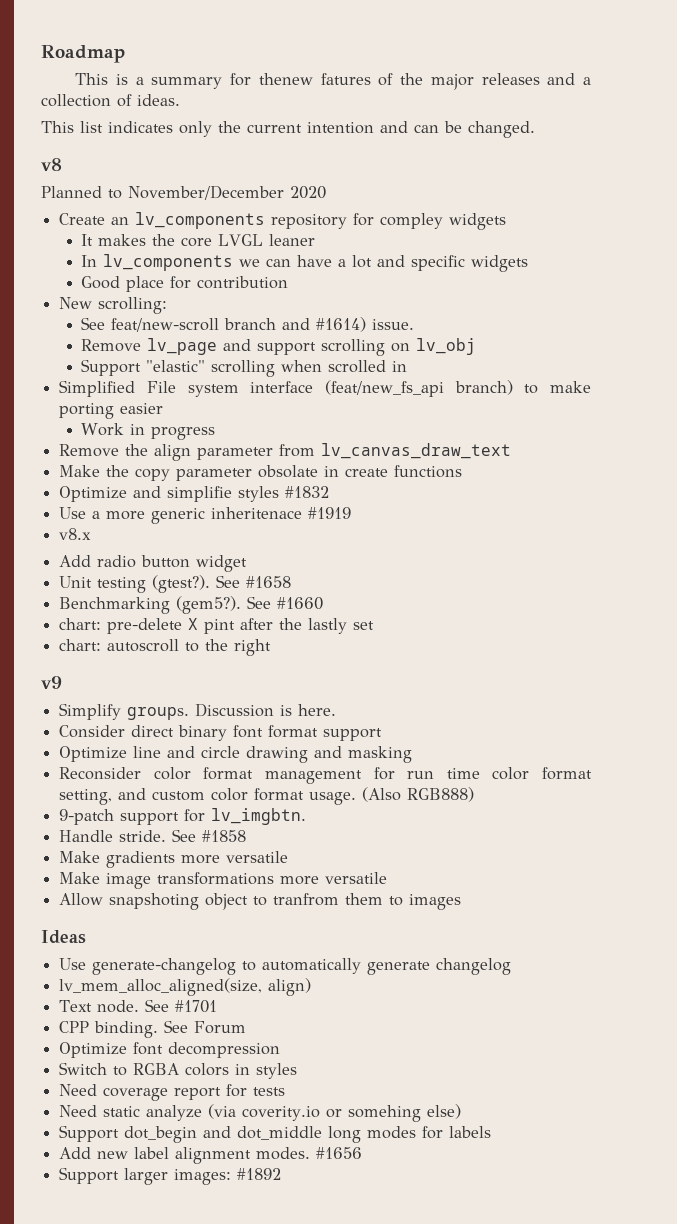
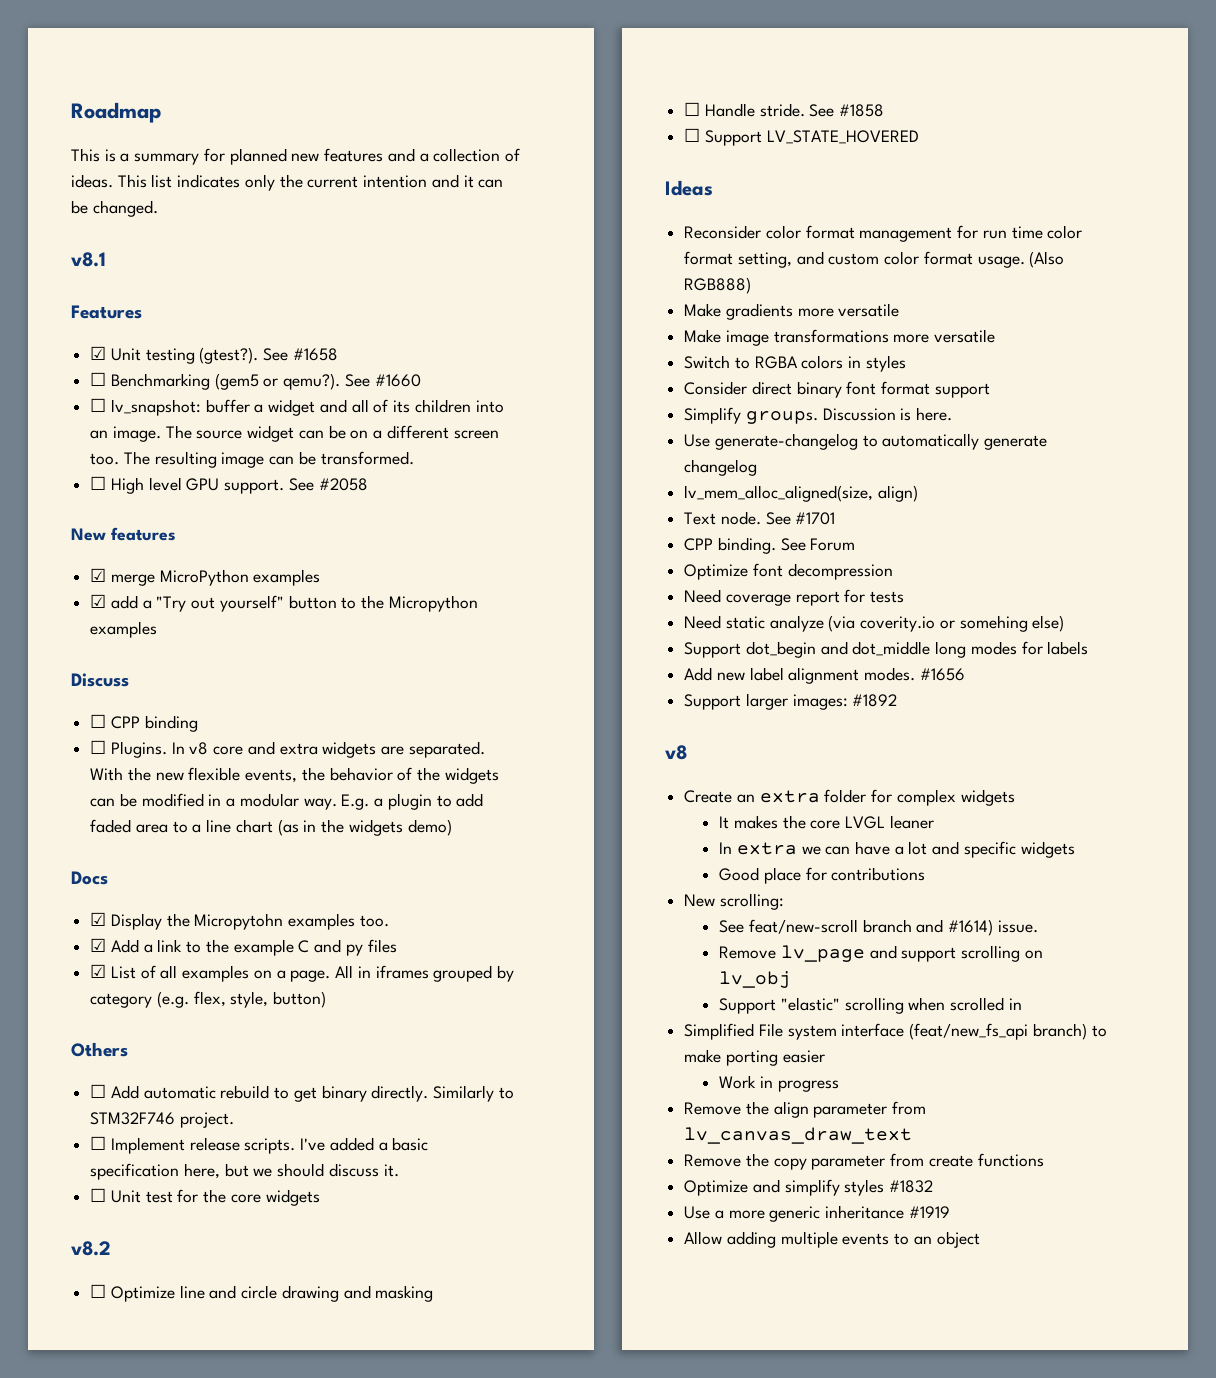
[258,73,540,90] thenew fatures of the major releases -> [229,148,384,165] planned new features
(180, 100) // -> (113, 181) none
(408, 127) none -> [463,175,474,188] it
[41,158,62,171] [41,185,326,200] [59,212,444,229] v8 // Planned to November/December 2020 // Create an lv_components repository for compley -> [71,252,106,267] [71,305,142,319] [90,346,338,364] [90,372,421,390] [90,398,504,416] [90,425,499,442] [90,451,414,468] [90,476,368,494] [71,527,176,541] [90,568,321,586] [90,594,478,612] [90,621,158,638] [71,673,129,687] [90,714,198,732] [90,740,485,758] [90,767,499,784] [90,793,484,810] [90,819,452,836] [71,871,108,885] [90,912,389,930] [90,938,397,956] [90,964,514,982] [90,991,327,1008] [71,1042,128,1057] [90,1084,514,1102] [90,1112,234,1128] [90,1136,429,1154] [90,1163,399,1180] [90,1188,320,1206] [71,1241,111,1256] [90,1284,434,1302] [684,102,885,117] [684,128,919,146] [665,180,713,196] [684,225,1083,242] [684,251,1065,268] [684,277,752,294] [684,303,900,320] [684,329,996,346] [684,355,906,372] [684,381,990,398] [684,407,953,424] [684,433,1048,450] [684,459,758,476] [684,485,918,502] [684,511,836,525] [684,537,856,554] [684,563,893,580] [684,589,905,606] [684,615,1065,632] [684,641,1089,658] [684,667,965,684] [684,693,898,710] [665,745,687,760] [684,789,956,806] v8.1 // Features // ☑ Unit testing (gtest?). See #1658 // ☐ Benchmarking (gem5 or qemu?). See #1660 // ☐ lv_snapshot: buffer a widget and all of its children into an image. The source widget can be on a different screen too. The resulting image can be transformed. // ☐ High level GPU support. See #2058 // New features // ☑ merge MicroPython examples // ☑ add a "Try out yourself" button to the Micropython examples // Discuss // ☐ CPP binding // ☐ Plugins. In v8 core and extra widgets are separated. With the new flexible events, the behavior of the widgets can be modified in a modular way. E.g. a plugin to add faded area to a line chart (as in the widgets demo) // Docs // ☑ Display the Micropytohn examples too. // ☑ Add a link to the example C and py files // ☑ List of all examples on a page. All in iframes grouped by category (e.g. flex, style, button) // Others // ☐ Add automatic rebuild to get binary directly. Similarly to STM32F746 project. // ☐ Implement release scripts. I've added a basic specification here, but we should discuss it. // ☐ Unit test for the core widgets // v8.2 // ☐ Optimize line and circle drawing and masking // ☐ Handle stride. See #1858 // ☐ Support LV_STATE_HOVERED // Ideas // Reconsider color format management for run time color format setting, and custom color format usage. (Also RGB888) // Make gradients more versatile // Make image transformations more versatile // Switch to RGBA colors in styles // Consider direct binary font format support // Simplify groups. Discussion is here. // Use generate-changelog to automatically generate changelog // lv_mem_alloc_aligned(size, align) // Text node. See #1701 // CPP binding. See Forum // Optimize font decompression // Need coverage report for tests // Need static analyze (via coverity.io or somehing else) // Support dot_begin and dot_middle long modes for labels // Add new label alignment modes. #1656 // Support larger images: #1892 // v8 // Create an extra folder for complex
[103,254,234,271] lv_components -> [736,842,797,855] extra
[197,276,289,289] contribution -> [831,867,926,881] contributions
[59,465,101,477] Make -> [684,1154,742,1167] Remove
[258,465,340,478] obsolate in -> [890,1153,925,1167] from
[167,486,233,502] simplifie -> [784,1179,840,1196] simplify
[211,507,303,519] inheritenace -> [825,1205,905,1219] inheritance
[59,528,92,540] [59,555,248,572] [59,575,292,593] [59,596,324,614] [59,618,375,634] [59,639,272,656] [41,676,62,689] [59,703,337,720] [59,725,383,741] [59,746,413,763] [59,767,592,784] [59,787,475,805] [59,808,307,825] [59,829,247,842] [59,851,289,868] [59,872,388,889] [59,893,462,910] [41,930,86,944] [59,958,512,975] [59,978,312,996] [59,999,218,1013] [59,1020,247,1038] [59,1042,281,1058] [59,1062,298,1079] [59,1084,286,1101] [59,1104,462,1122] [59,1125,492,1143] [59,1147,363,1164] [59,1167,282,1185] v8.x // Add radio button widget // Unit testing (gtest?). See #1658 // Benchmarking (gem5?). See #1660 // chart: pre-delete X pint after the lastly set // chart: autoscroll to the right // v9 // Simplify groups. Discussion is here. // Consider direct binary font format support // Optimize line and circle drawing and masking // Reconsider color format management for run time color format setting, and custom color format usage. (Also RGB888) // 9-patch support for lv_imgbtn. // Handle stride. See #1858 // Make gradients more versatile // Make image transformations more versatile // Allow snapshoting object to tranfrom them to images // Ideas // Use generate-changelog to automatically generate changelog // lv_mem_alloc_aligned(size, align) // Text node. See #1701 // CPP binding. See Forum // Optimize font decompression // Switch to RGBA colors in styles // Need coverage report for tests // Need static analyze (via coverity.io or somehing else) // Support dot_begin and dot_middle long modes for labels // Add new label alignment modes. #1656 // Support larger images: #1892 -> [684,1231,980,1248] Allow adding multiple events to an object

